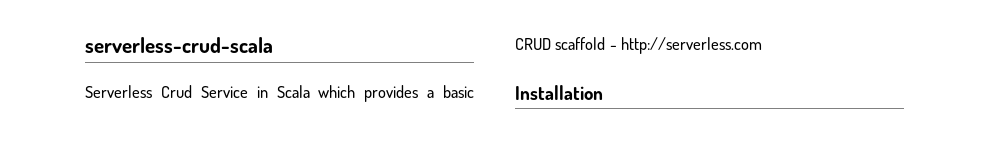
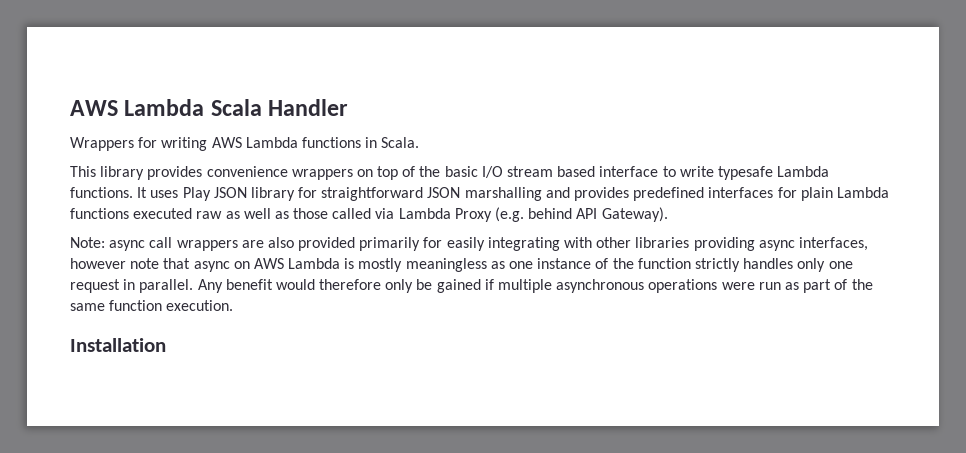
[85,37,273,53] [85,85,474,102] [515,37,763,54] serverless-crud-scala // Serverless Crud Service in Scala which provides a basic CRUD scaffold - http://serverless.com -> [70,99,349,116] [70,137,420,151] [70,166,830,180] [70,187,889,201] [70,207,668,222] [70,237,868,251] [70,258,853,272] [70,279,873,293] [70,300,234,311] AWS Lambda Scala Handler // Wrappers for writing AWS Lambda functions in Scala. // This library provides convenience wrappers on top of the basic I/O stream based interface to write typesafe Lambda functions. It uses Play JSON library for straightforward JSON marshalling and provides predefined interfaces for plain Lambda functions executed raw as well as those called via Lambda Proxy (e.g. behind API Gateway). // Note: async call wrappers are also provided primarily for easily integrating with other libraries providing async interfaces, however note that async on AWS Lambda is mostly meaningless as one instance of the function strictly handles only one request in parallel. Any benefit would therefore only be gained if multiple asynchronous operations were run as part of the same function execution.

